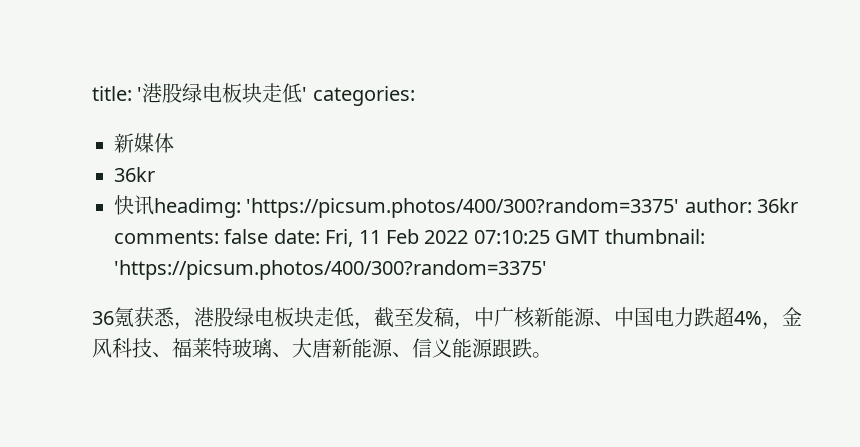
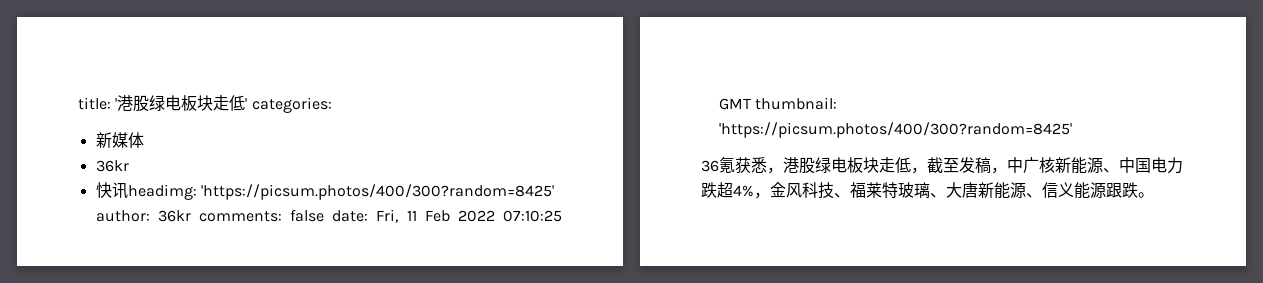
[246,198,680,218] 'https://picsum.photos/400/300?random=3375' -> [200,184,554,200] 'https://picsum.photos/400/300?random=8425'
[114,260,547,280] 'https://picsum.photos/400/300?random=3375' -> [718,122,1072,138] 'https://picsum.photos/400/300?random=8425'

